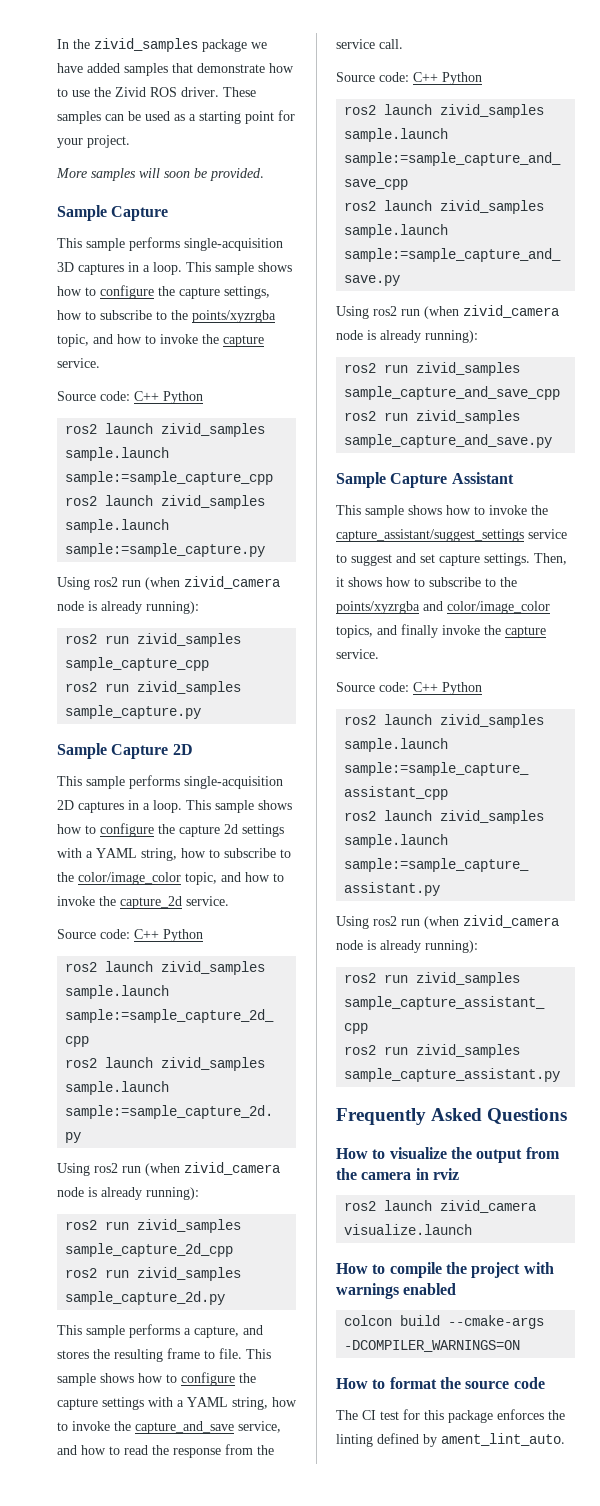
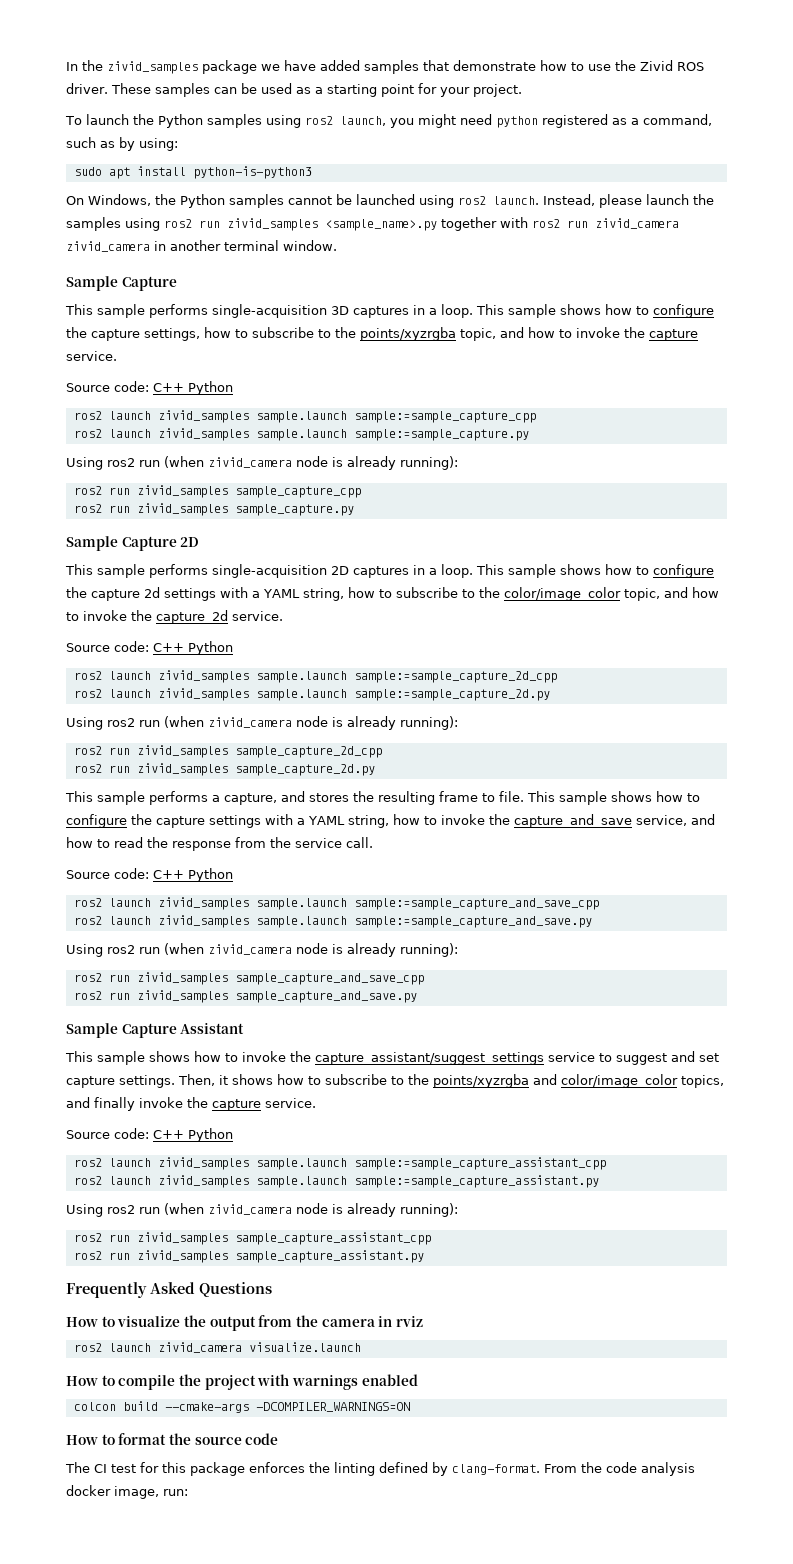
[56,168,264,181] More samples will soon be provided. -> [65,114,712,128] [66,137,178,151] [73,166,312,179] [66,194,714,208] [66,217,679,231] [66,240,337,252] To launch the Python samples using ros2 launch, you might need python registered as a command, such as by using: // sudo apt install python-is-python3 // On Windows, the Python samples cannot be launched using ros2 launch. Instead, please launch the samples using ros2 run zivid_samples <sample_name>.py together with ros2 run zivid_camera zivid_camera in another terminal window.
[441,1433,565,1446] ament_lint_auto. -> [452,1462,695,1476] [66,1485,188,1499] clang-format. From the code analysis docker image, run:

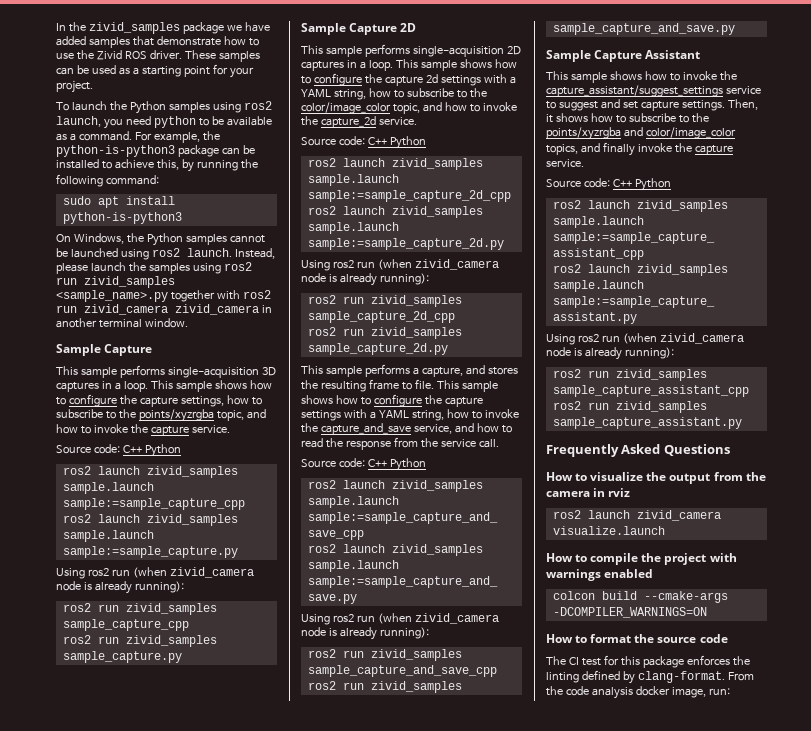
[417,114,456,128] might -> (123, 124) none
[541,114,712,128] [66,137,178,151] registered as a command, such as by using: -> [198,116,272,126] [56,131,220,143] [56,145,255,157] [56,159,258,172] [56,174,159,187] to be available as a command. For example, the python-is-python3 package can be installed to achieve this, by running the following command:

